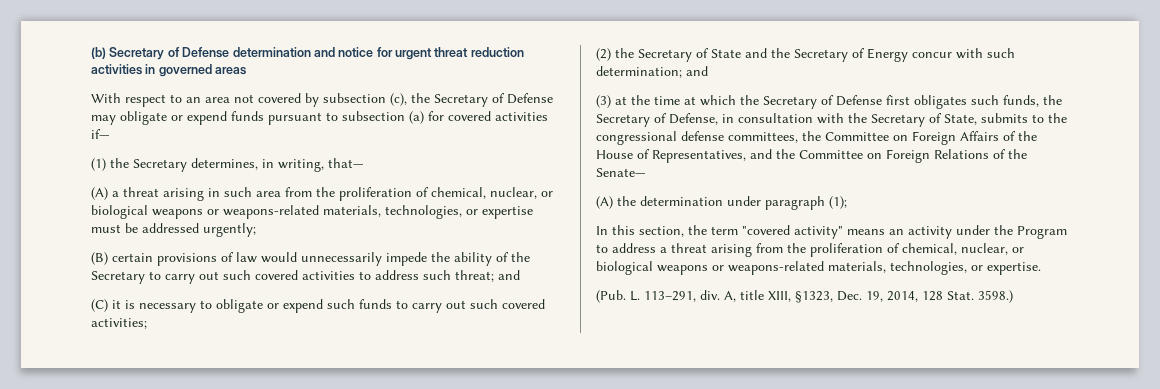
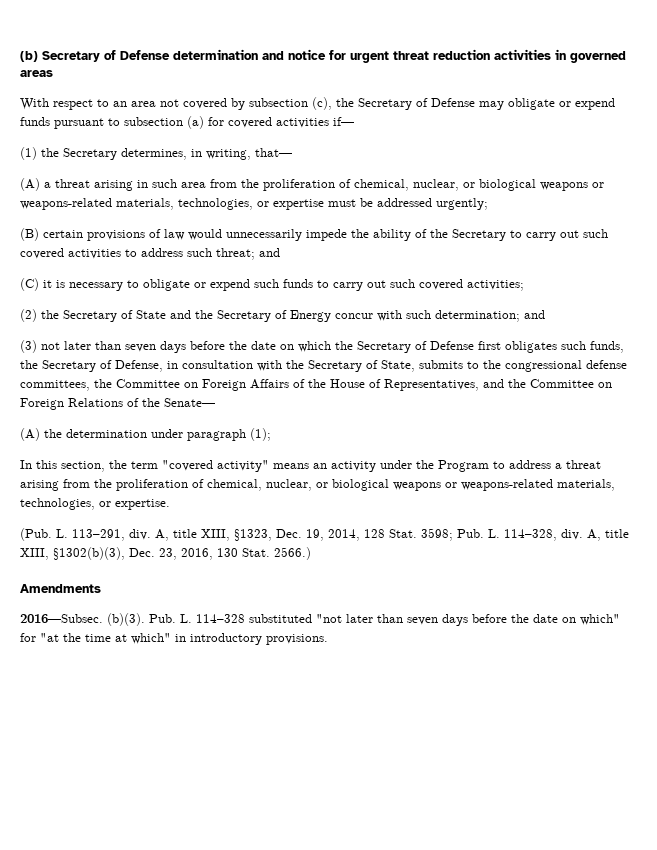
[615,95,696,105] at the time at -> [41,341,294,353] not later than seven days before the date on
[978,290,1013,303] 3598.) -> [421,528,629,541] [20,547,311,560] [20,584,101,593] [20,613,620,626] [20,633,328,645] 3598; Pub. L. 114–328, div. A, title XIII, §1302(b)(3), Dec. 23, 2016, 130 Stat. 2566.) // Amendments // 2016—Subsec. (b)(3). Pub. L. 114–328 substituted "not later than seven days before the date on which" for "at the time at which" in introductory provisions.

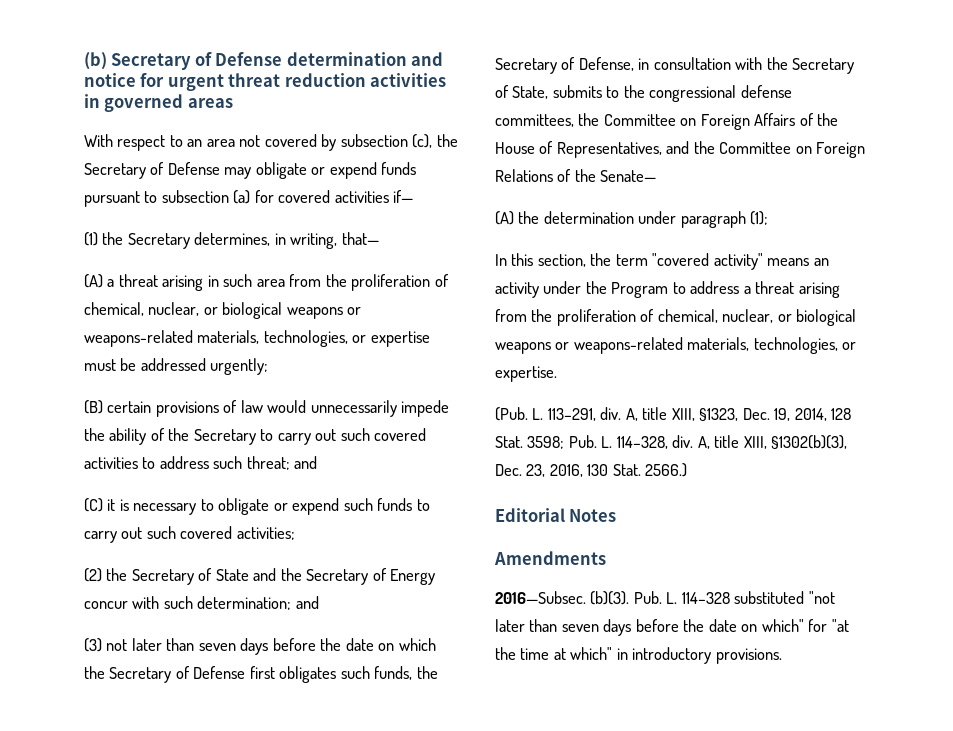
(311, 553) none -> [495,508,617,522] // Editorial Notes

